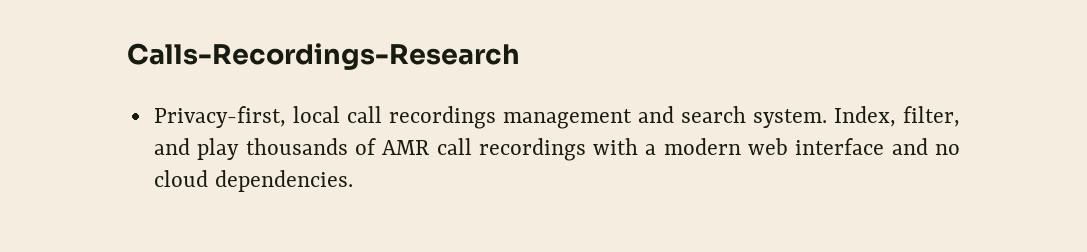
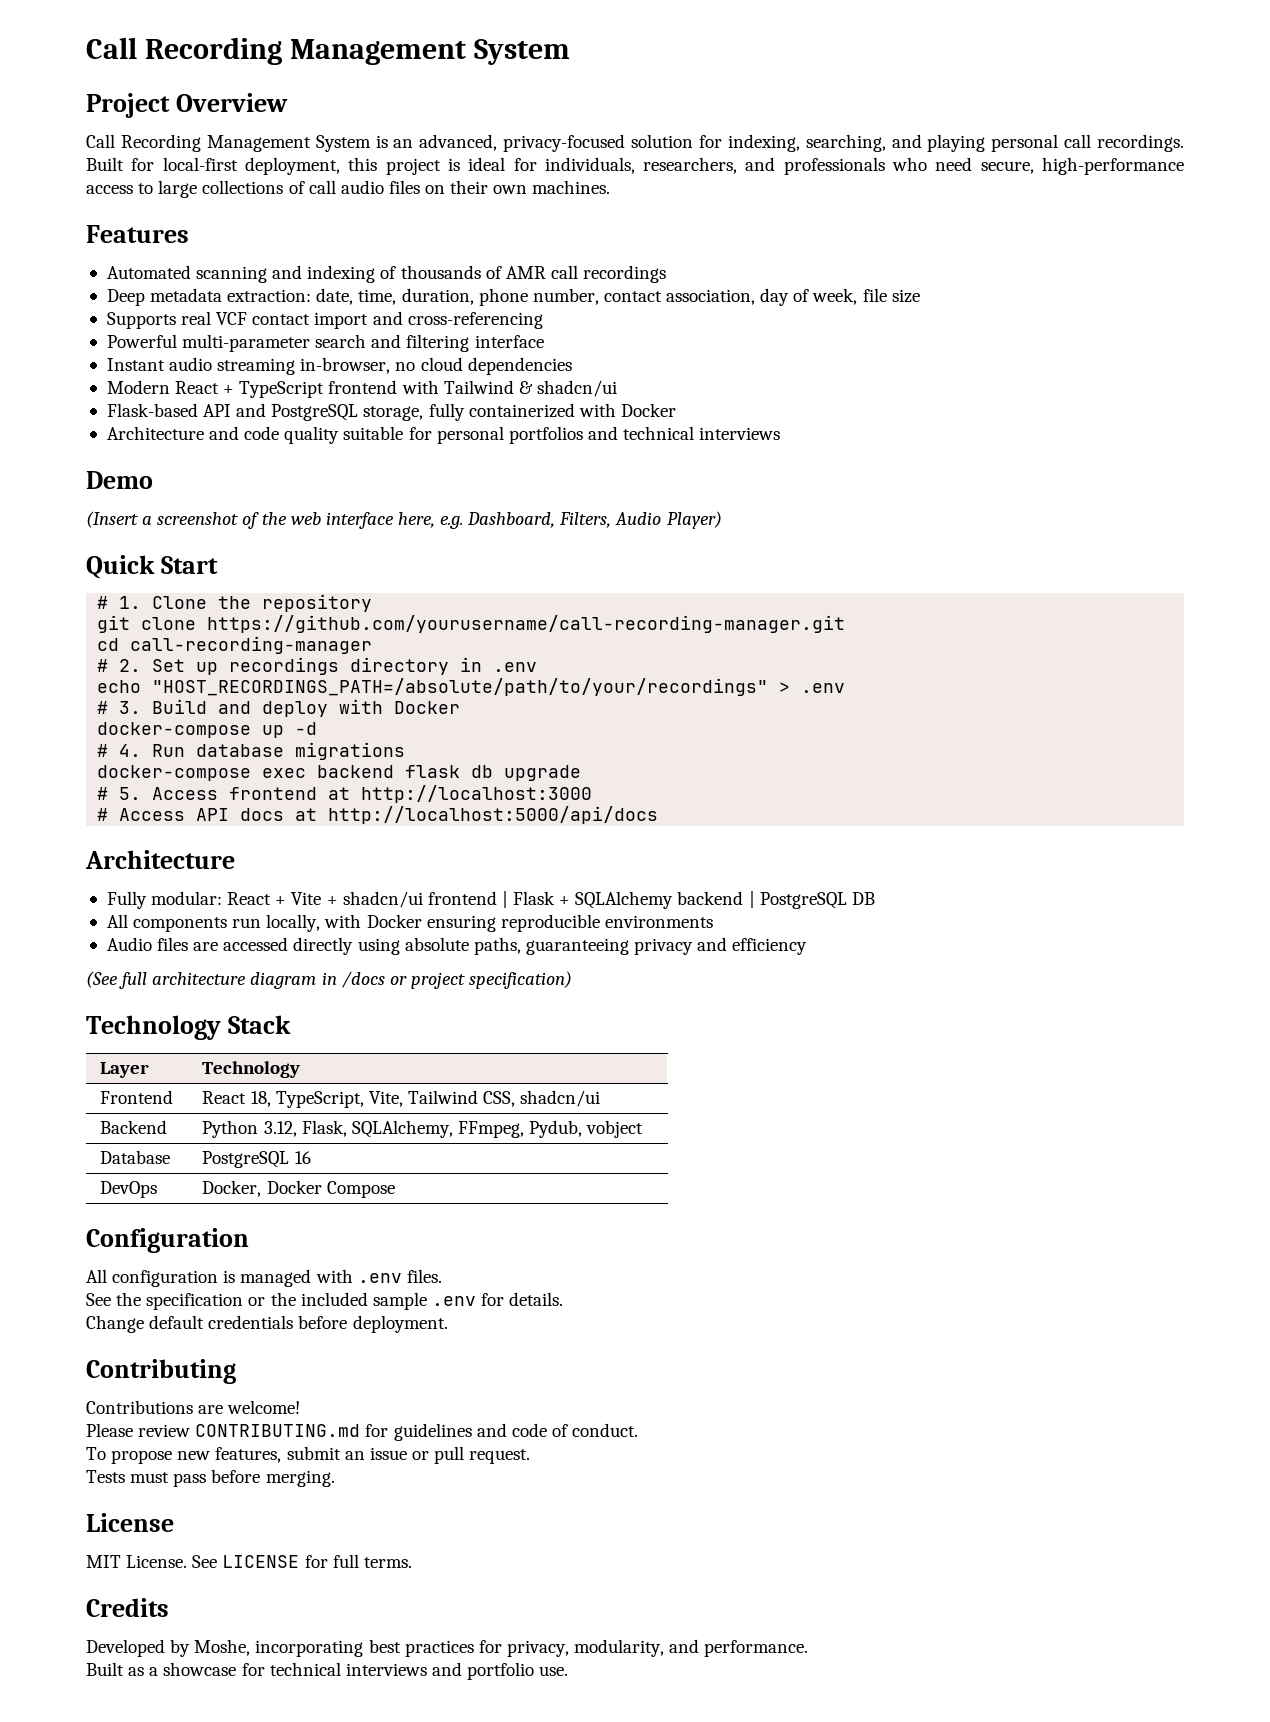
[127,43,520,70] [153,106,960,129] [153,138,240,160] Calls-Recordings-Research // Privacy-first, local call recordings management and search system. Index, filter, and play -> [86,37,570,65] [86,93,288,118] [86,134,1184,152] [86,157,1184,175] [86,180,611,198] [86,225,189,243] [106,265,397,283] Call Recording Management System // Project Overview // Call Recording Management System is an advanced, privacy-focused solution for indexing, searching, and playing personal call recordings. Built for local-first deployment, this project is ideal for individuals, researchers, and professionals who need secure, high-performance access to large collections of call audio files on their own machines. // Features // Automated scanning and indexing of
[593,138,961,155] [153,170,353,192] with a modern web interface and no cloud dependencies. -> [106,288,920,306] [106,311,543,329] [106,334,544,352] [106,357,572,375] [106,380,617,398] [106,403,676,421] [106,426,781,444] [86,471,153,489] [86,511,722,529] [86,555,218,579] [97,594,373,612] [97,615,846,633] [97,636,373,654] [97,657,538,675] [97,678,846,696] [97,699,461,717] [97,722,318,738] [97,742,406,760] [97,765,582,781] [97,785,593,803] [97,806,659,824] [85,850,235,869] [106,891,875,909] [106,914,713,932] [106,937,808,955] [86,971,573,989] [86,1015,291,1040] [100,1062,150,1078] [202,1061,301,1078] [100,1090,174,1104] [202,1090,601,1108] [100,1120,168,1134] [202,1120,644,1138] [100,1150,171,1164] [202,1151,311,1168] [100,1181,158,1198] [202,1180,395,1198] [86,1228,249,1253] [86,1269,442,1287] [86,1292,564,1310] [86,1315,448,1333] [86,1359,236,1384] [86,1400,301,1414] [86,1423,639,1441] [86,1446,531,1464] [86,1469,335,1487] [86,1513,174,1532] [86,1554,412,1568] [86,1598,169,1617] [86,1639,809,1657] [86,1662,569,1680] // Deep metadata extraction: date, time, duration, phone number, contact association, day of week, file size // Supports real VCF contact import and cross-referencing // Powerful multi-parameter search and filtering interface // Instant audio streaming in-browser, no cloud dependencies // Modern React + TypeScript frontend with Tailwind & shadcn/ui // Flask-based API and PostgreSQL storage, fully containerized with Docker // Architecture and code quality suitable for personal portfolios and technical interviews // Demo // (Insert a screenshot of the web interface here, e.g. Dashboard, Filters, Audio Player) // Quick Start // # 1. Clone the repository // git clone https://github.com/yourusername/call-recording-manager.git // cd call-recording-manager // # 2. Set up recordings directory in .env // echo "HOST_RECORDINGS_PATH=/absolute/path/to/your/recordings" > .env // # 3. Build and deploy with Docker // docker-compose up -d // # 4. Run database migrations // docker-compose exec backend flask db upgrade // # 5. Access frontend at http://localhost:3000 // # Access API docs at http://localhost:5000/api/docs // Architecture // Fully modular: React + Vite + shadcn/ui frontend | Flask + SQLAlchemy backend | PostgreSQL DB // All components run locally, with Docker ensuring reproducible environments // Audio files are accessed directly using absolute paths, guaranteeing privacy and efficiency // (See full architecture diagram in /docs or project specification) // Technology Stack // Layer | Technology // Frontend | React 18, TypeScript, Vite, Tailwind CSS, shadcn/ui // Backend | Python 3.12, Flask, SQLAlchemy, FFmpeg, Pydub, vobject // Database | PostgreSQL 16 // DevOps | Docker, Docker Compose // Configuration // All configuration is managed with .env files. // See the specification or the included sample .env for details. // Change default credentials before deployment. // Contributing // Contributions are welcome! // Please review CONTRIBUTING.md for guidelines and code of conduct. // To propose new features, submit an issue or pull request. // Tests must pass before merging. // License // MIT License. See LICENSE for full terms. // Credits // Developed by Moshe, incorporating best practices for privacy, modularity, and performance. // Built as a showcase for technical interviews and portfolio use.

